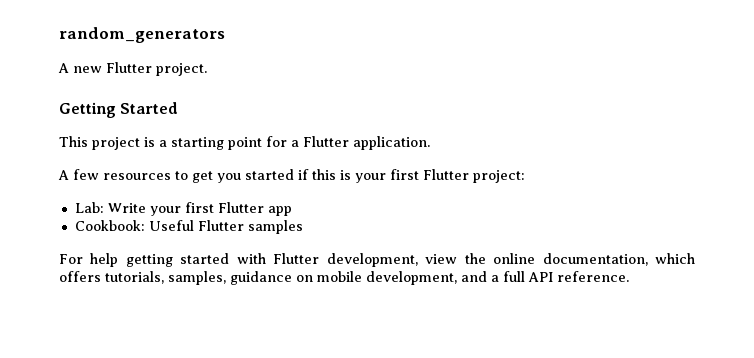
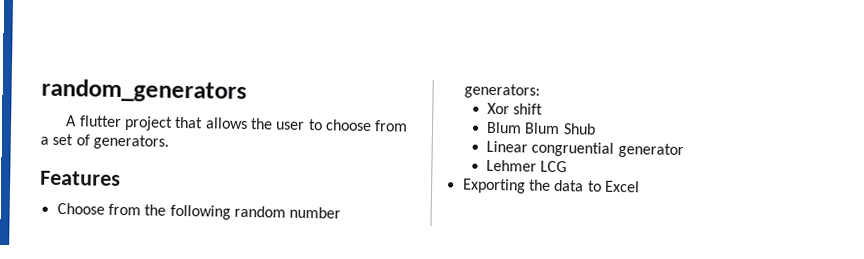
[73,62,207,76] [59,102,179,118] [59,136,430,150] [58,169,525,183] [74,202,292,216] [74,220,303,234] [59,253,695,267] [59,271,629,285] new Flutter project. // Getting Started // This project is a starting point for a Flutter application. // A few resources to get you started if this is your first Flutter project: // Lab: Write your first Flutter app // Cookbook: Useful Flutter samples // For help getting started with Flutter development, view the online documentation, which offers tutorials, samples, guidance on mobile development, and a full API reference. -> [79,115,409,132] [40,133,169,150] [40,170,121,186] [56,202,342,220] [463,83,540,99] [486,102,544,115] [485,121,596,135] [485,140,684,159] [485,159,568,173] [461,178,640,194] flutter project that allows the user to choose from a set of generators. // Features // Choose from the following random number generators: // Xor shift // Blum Blum Shub // Linear congruential generator // Lehmer LCG // Exporting the data to Excel

